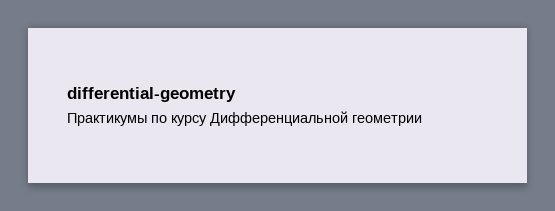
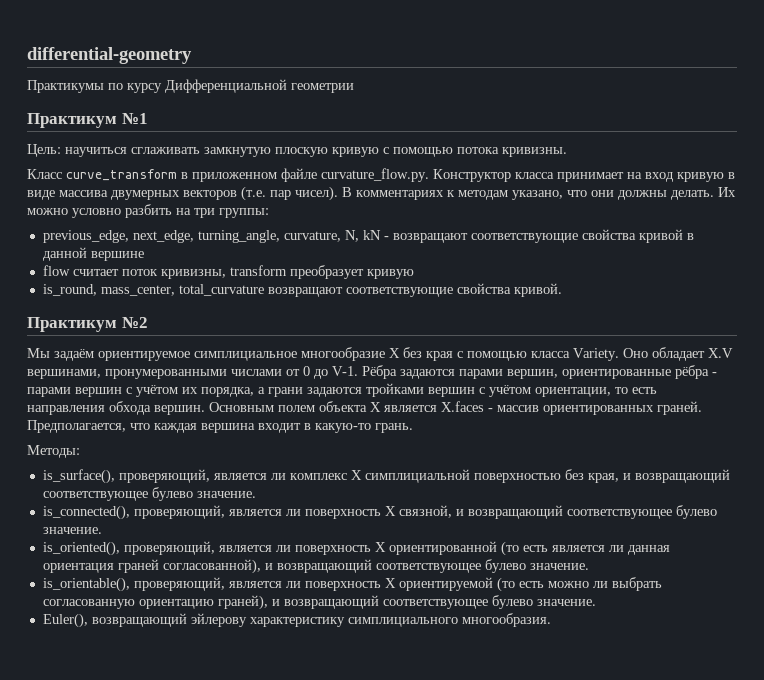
(422, 120) none -> [27,113,148,128] [27,144,567,157] [27,168,735,182] [27,186,736,201] [27,204,269,218] [42,229,694,243] [42,247,144,261] [42,265,414,279] [42,283,562,297] [27,317,148,332] [27,347,733,361] [27,365,717,379] [27,383,657,397] [27,401,702,415] [27,420,413,433] [27,445,80,458] [42,469,730,484] [42,487,256,501] [42,505,717,520] [42,527,102,534] [42,541,670,556] [42,559,589,574] [42,577,662,592] [42,595,596,610] [42,613,551,628] // Практикум №1 // Цель: научиться сглаживать замкнутую плоскую кривую с помощью потока кривизны. // Класс curve_transform в приложенном файле curvature_flow.py. Конструктор класса принимает на вход кривую в виде массива двумерных векторов (т.е. пар чисел). В комментариях к методам указано, что они должны делать. Их можно условно разбить на три группы: // previous_edge, next_edge, turning_angle, curvature, N, kN - возвращают соответствующие свойства кривой в данной вершине // flow считает поток кривизны, transform преобразует кривую // is_round, mass_center, total_curvature возвращают соответствующие свойства кривой. // Практикум №2 // Мы задаём ориентируемое симплициальное многообразие X без края с помощью класса Variety. Оно обладает X.V вершинами, пронумерованными числами от 0 до V-1. Рёбра задаются парами вершин, ориентированные рёбра - парами вершин с учётом их порядка, а грани задаются тройками вершин с учётом ориентации, то есть направления обхода вершин. Основным полем объекта X является X.faces - массив ориентированных граней. Предполагается, что каждая вершина входит в какую-то грань. // Методы: // is_surface(), проверяющий, является ли комплекс X симплициальной поверхностью без края, и возвращающий соответствующее булево значение. // is_connected(), проверяющий, является ли поверхность X связной, и возвращающий соответствующее булево значение. // is_oriented(), проверяющий, является ли поверхность X ориентированной (то есть является ли данная ориентация граней согласованной), и возвращающий соответствующее булево значение. // is_orientable(), проверяющий, является ли поверхность X ориентируемой (то есть можно ли выбрать согласованную ориентацию граней), и возвращающий соответствующее булево значение. // Euler(), возвращающий эйлерову характеристику симплициального многообразия.

